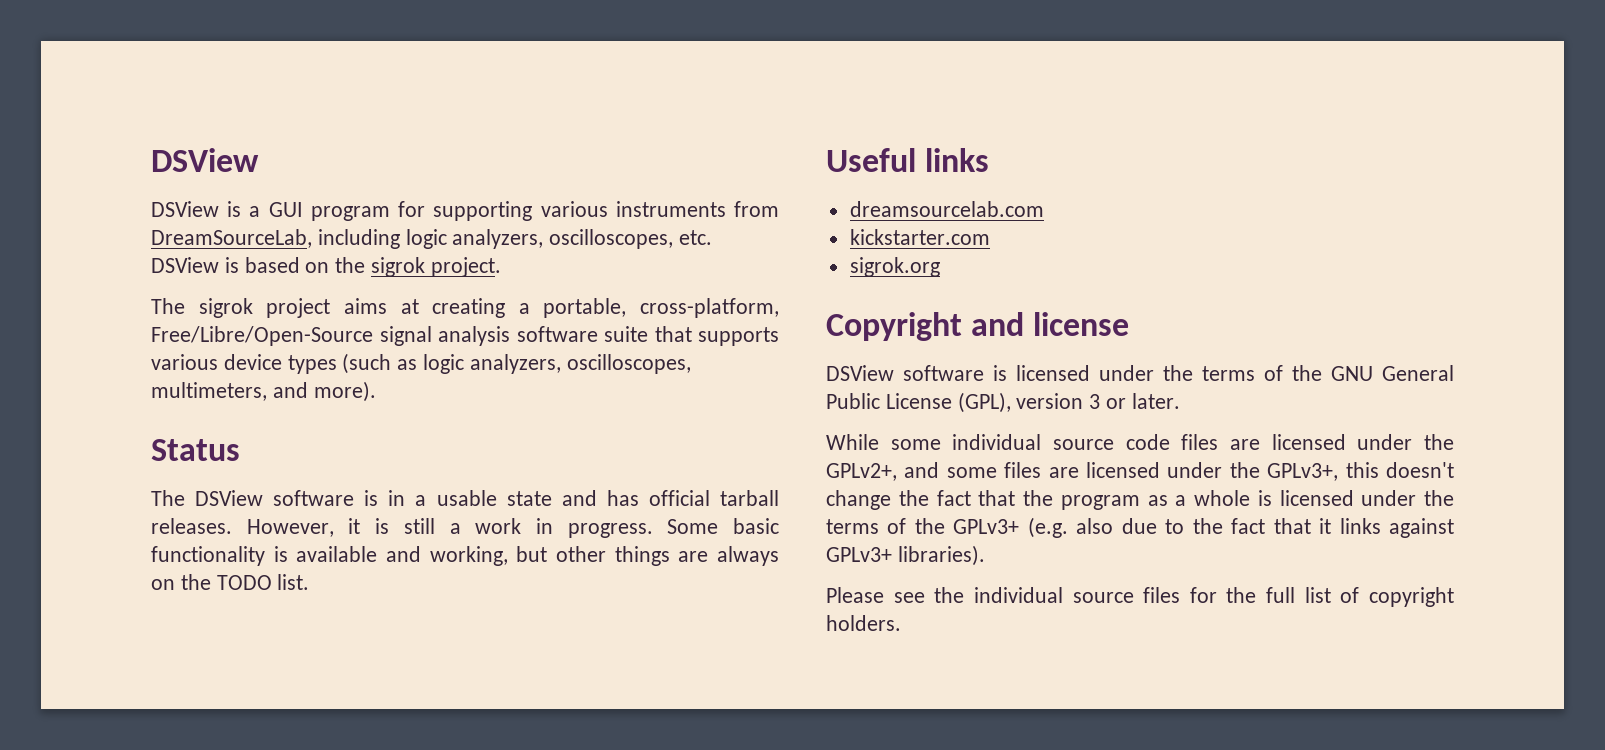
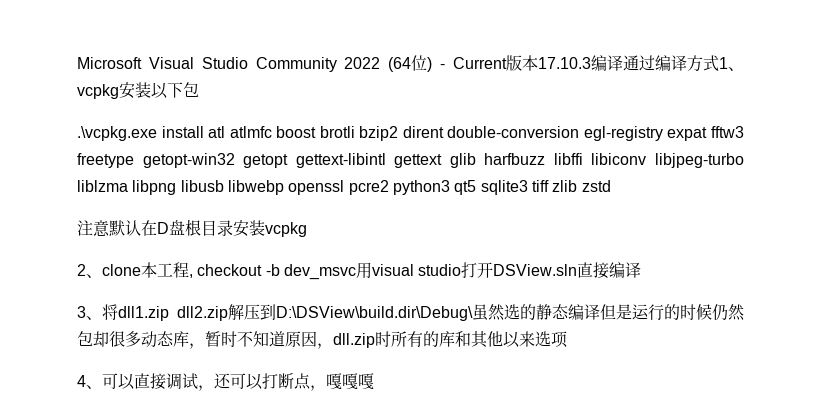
[151,148,259,172] [151,201,779,221] [151,229,713,249] [151,257,501,277] [151,298,779,318] [151,326,779,346] [151,353,691,374] [151,381,376,402] [151,439,240,461] [151,490,779,506] [151,518,780,538] [151,546,779,566] [151,574,310,590] [826,148,990,172] [849,201,1044,217] [849,229,990,245] [849,257,940,277] [826,312,1130,341] [826,365,1454,381] [826,392,1180,413] [826,434,1454,450] [826,462,1454,481] [826,490,1454,510] [826,517,1454,538] [826,545,985,566] [826,587,1454,607] [826,615,901,631] DSView // DSView is a GUI program for supporting various instruments from DreamSourceLab, including logic analyzers, oscilloscopes, etc. DSView is based on the sigrok project. // The sigrok project aims at creating a portable, cross-platform, Free/Libre/Open-Source signal analysis software suite that supports various device types (such as logic analyzers, oscilloscopes, multimeters, and more). // Status // The DSView software is in a usable state and has official tarball releases. However, it is still a work in progress. Some basic functionality is available and working, but other things are always on the TODO list. // Useful links // dreamsourcelab.com // kickstarter.com // sigrok.org // Copyright and license // DSView software is licensed under the terms of the GNU General Public License (GPL), version 3 or later. // While some individual source code files are licensed under the GPLv2+, and some files are licensed under the GPLv3+, this doesn't change the fact that the program as a whole is licensed under the terms of the GPLv3+ (e.g. also due to the fact that it links against GPLv3+ libraries). // Please see the individual source files for the full list of copyright holders. -> [77,55,744,72] [77,82,199,99] [77,126,744,141] [77,153,744,168] [77,180,611,195] [77,219,307,237] [77,262,642,280] [77,304,745,321] [77,331,568,349] [77,373,374,391] Microsoft Visual Studio Community 2022 (64位) - Current版本17.10.3编译通过编译方式1、vcpkg安装以下包 // .\vcpkg.exe install atl atlmfc boost brotli bzip2 dirent double-conversion egl-registry expat fftw3 freetype getopt-win32 getopt gettext-libintl gettext glib harfbuzz libffi libiconv libjpeg-turbo liblzma libpng libusb libwebp openssl pcre2 python3 qt5 sqlite3 tiff zlib zstd // 注意默认在D盘根目录安装vcpkg // 2、clone本工程, checkout -b dev_msvc用visual studio打开DSView.sln直接编译 // 3、将dll1.zip dll2.zip解压到D:\DSView\build.dir\Debug\虽然选的静态编译但是运行的时候仍然包却很多动态库，暂时不知道原因，dll.zip时所有的库和其他以来选项 // 4、可以直接调试，还可以打断点，嘎嘎嘎

